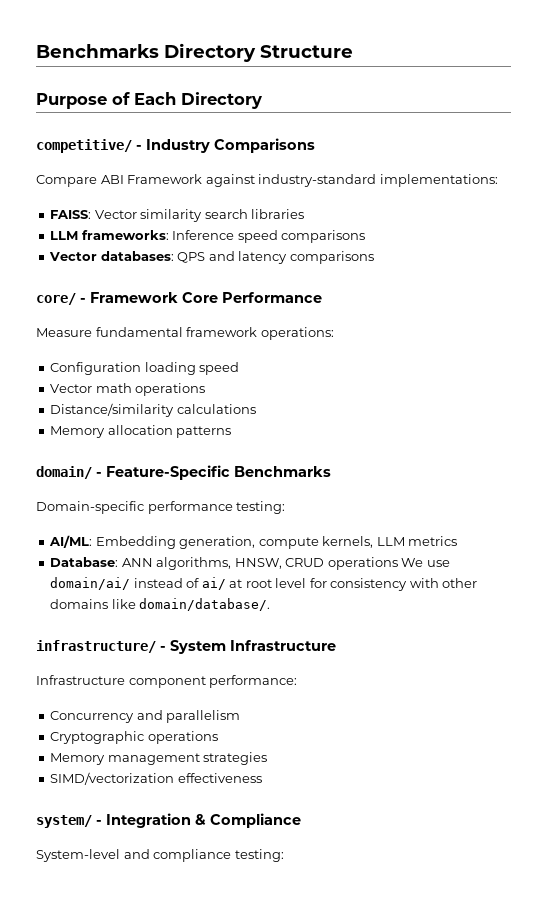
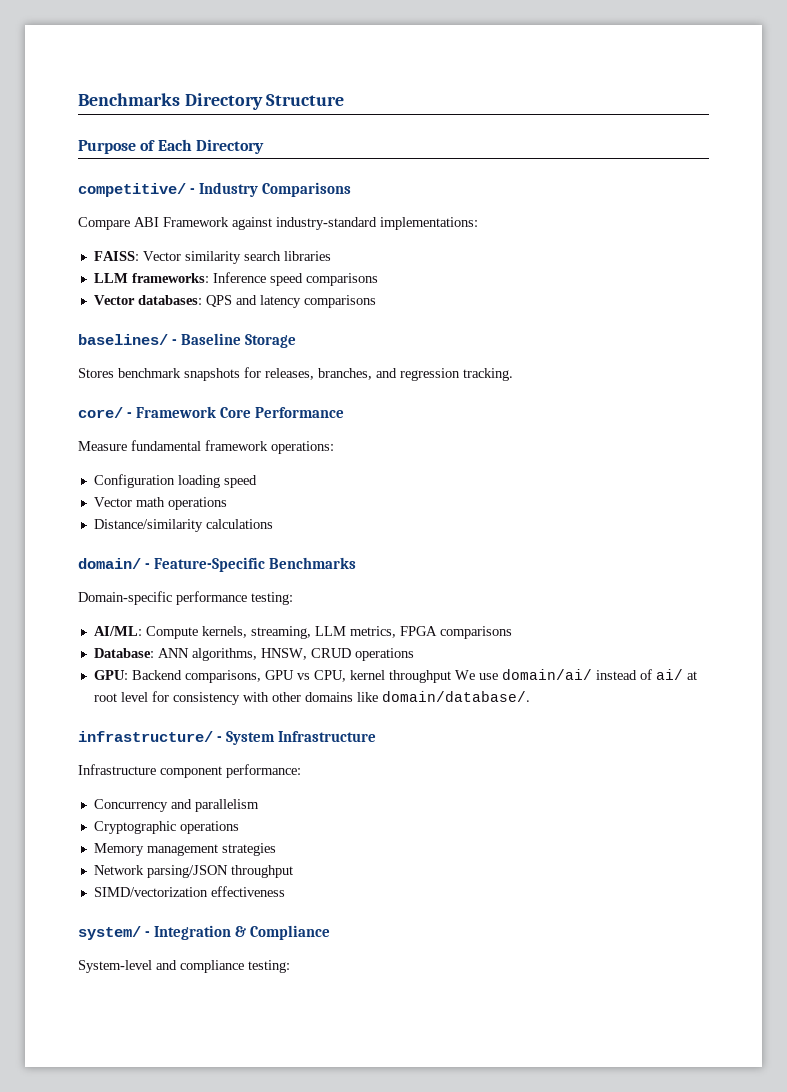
(374, 257) none -> [78,333,297,348] [78,367,513,381] // baselines/ - Baseline Storage // Stores benchmark snapshots for releases, branches, and regression tracking.
[50,425,232,438] // Memory allocation patterns -> (273, 524) none
[95,536,458,549] Embedding generation, compute kernels, LLM metrics -> [145,626,512,639] Compute kernels, streaming, LLM metrics, FPGA comparisons
(398, 563) none -> [93,670,451,683] // GPU: Backend comparisons, GPU vs CPU, kernel throughput
(268, 758) none -> [93,865,293,878] // Network parsing/JSON throughput

